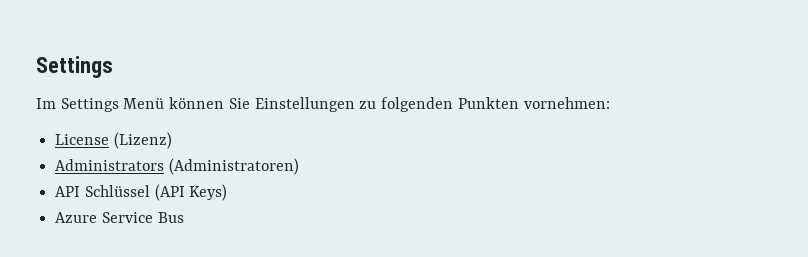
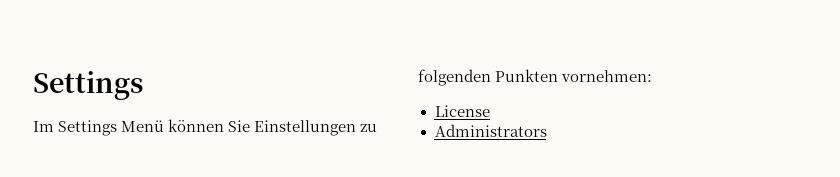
[113,132,172,149] (Lizenz) -> (490, 111) none
[168,158,299,175] [55,184,228,201] [55,212,184,223] (Administratoren) // API Schlüssel (API Keys) // Azure Service Bus -> (547, 130) none

